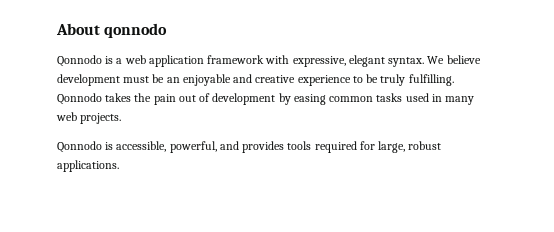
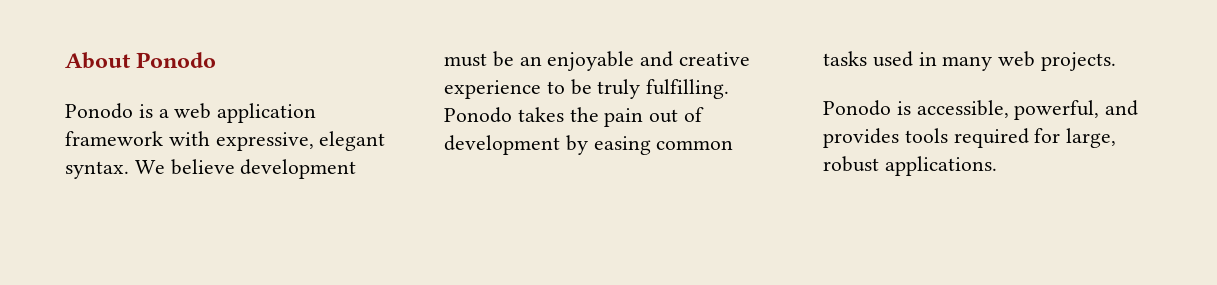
[104,23,168,38] [57,55,102,67] qonnodo // Qonnodo -> [136,52,217,68] [65,103,133,119] Ponodo // Ponodo
[57,93,102,105] Qonnodo -> [444,107,512,123] Ponodo
[57,141,102,153] Qonnodo -> [823,100,891,116] Ponodo

